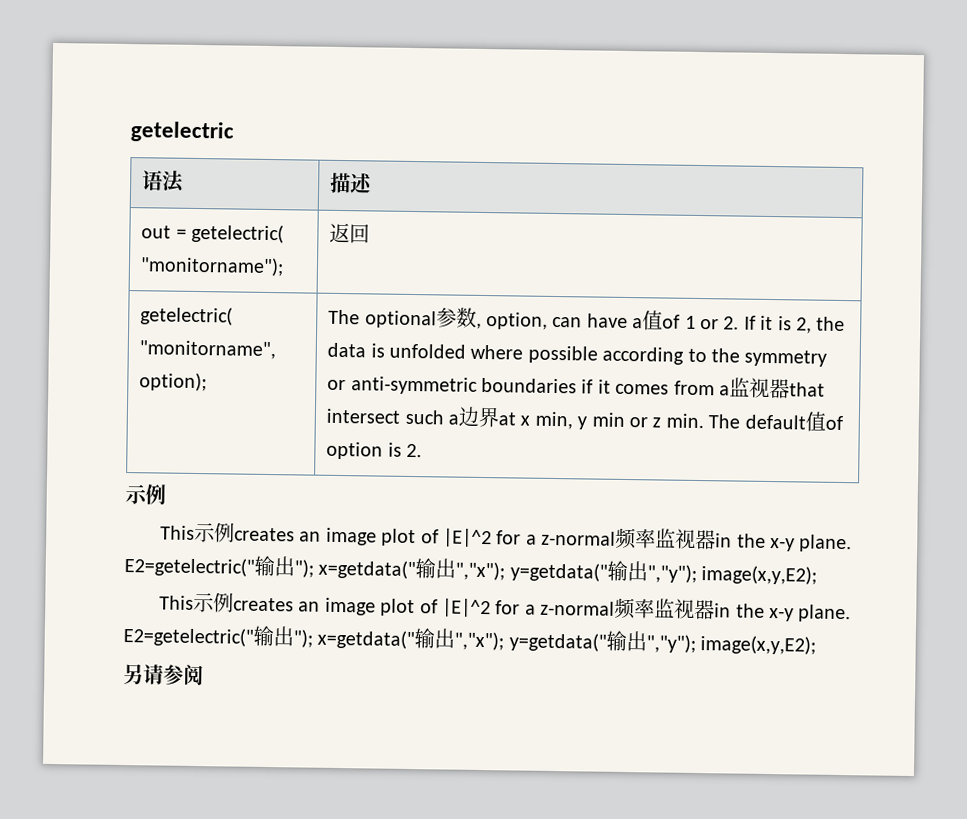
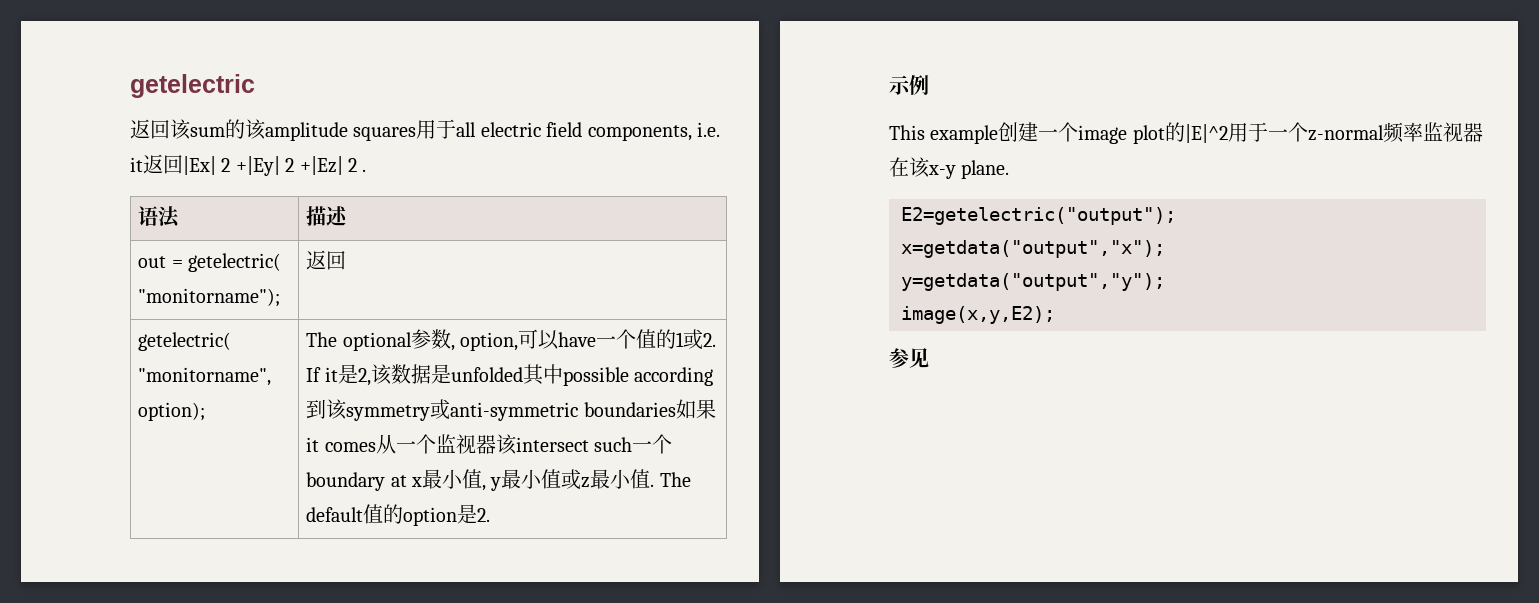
(234, 132) none -> [130,119,720,141] [130,154,367,176] // 返回该sum的该amplitude squares用于all electric field components, i.e. it返回|Ex| 2 +|Ey| 2 +|Ez| 2 .
[552,310,846,334] [327,342,828,367] [327,379,347,391] can have a值of 1 or 2. If it is 2, the data is unfolded where possible according to the symmetry or -> [518,329,717,350] [306,364,714,386] [306,399,451,421] 可以have一个值的1或2. If it是2,该数据是unfolded其中possible according到该symmetry或
[581,379,594,394] if -> [675,399,716,419] 如果
[673,377,826,399] [326,406,843,432] [326,441,423,460] [125,483,166,505] [159,522,853,553] [124,555,818,585] [158,592,852,623] [123,625,817,655] [123,663,204,686] from a监视器that intersect such a边界at x min, y min or z min. The default值of option is 2. // 示例 // This示例creates an image plot of |E|^2 for a z-normal频率监视器in the x-y plane. E2=getelectric("输出"); x=getdata("输出","x"); y=getdata("输出","y"); image(x,y,E2); // This示例creates an image plot of |E|^2 for a z-normal频率监视器in the x-y plane. E2=getelectric("输出"); x=getdata("输出","x"); y=getdata("输出","y"); image(x,y,E2); // 另请参阅 -> [375,434,673,455] [306,469,691,491] [306,504,491,526] [889,74,929,95] [889,122,1483,144] [889,157,1010,179] [901,207,1176,225] [901,240,1165,258] [901,273,1165,291] [901,306,1055,324] [889,348,929,368] 从一个监视器该intersect such一个boundary at x最小值, y最小值或z最小值. The default值的option是2. // 示例 // This example创建一个image plot的|E|^2用于一个z-normal频率监视器在该x-y plane. // E2=getelectric("output"); // x=getdata("output","x"); // y=getdata("output","y"); // image(x,y,E2); // 参见

